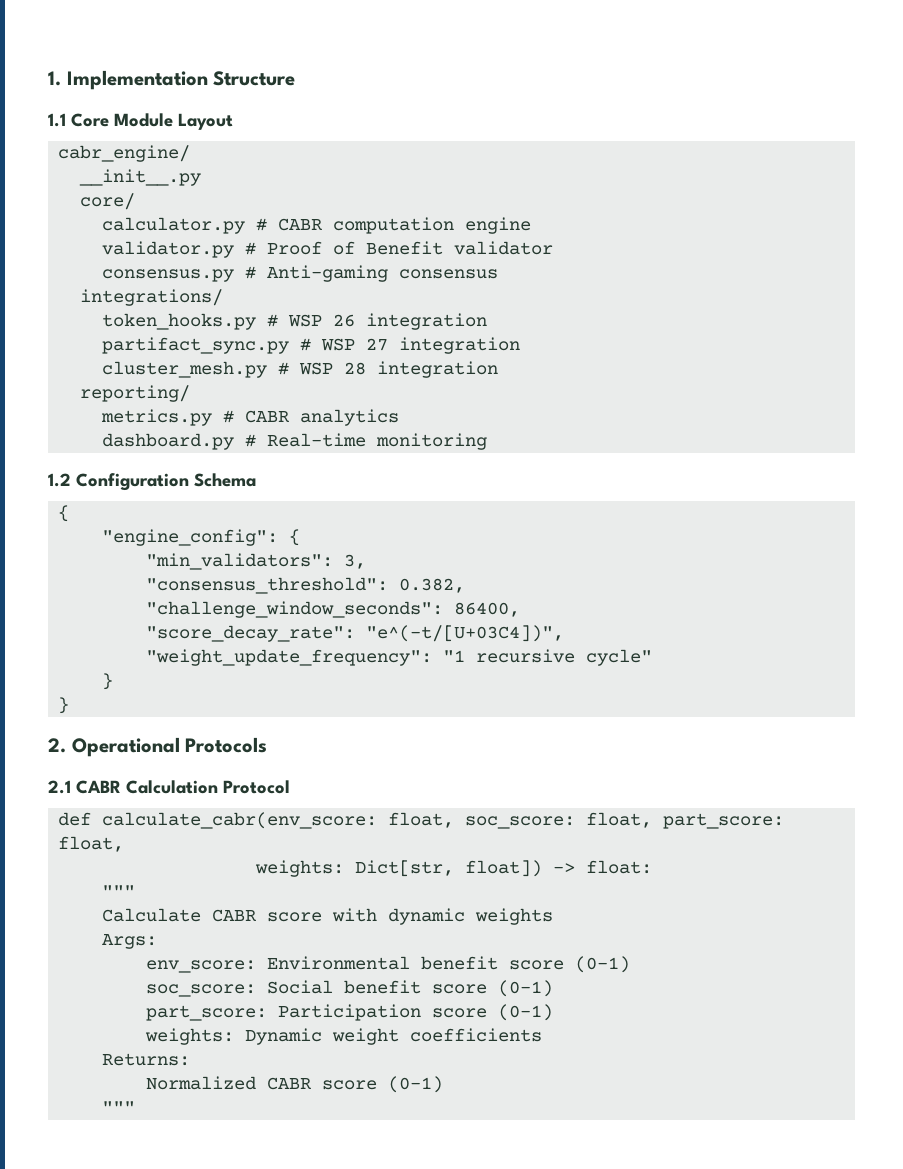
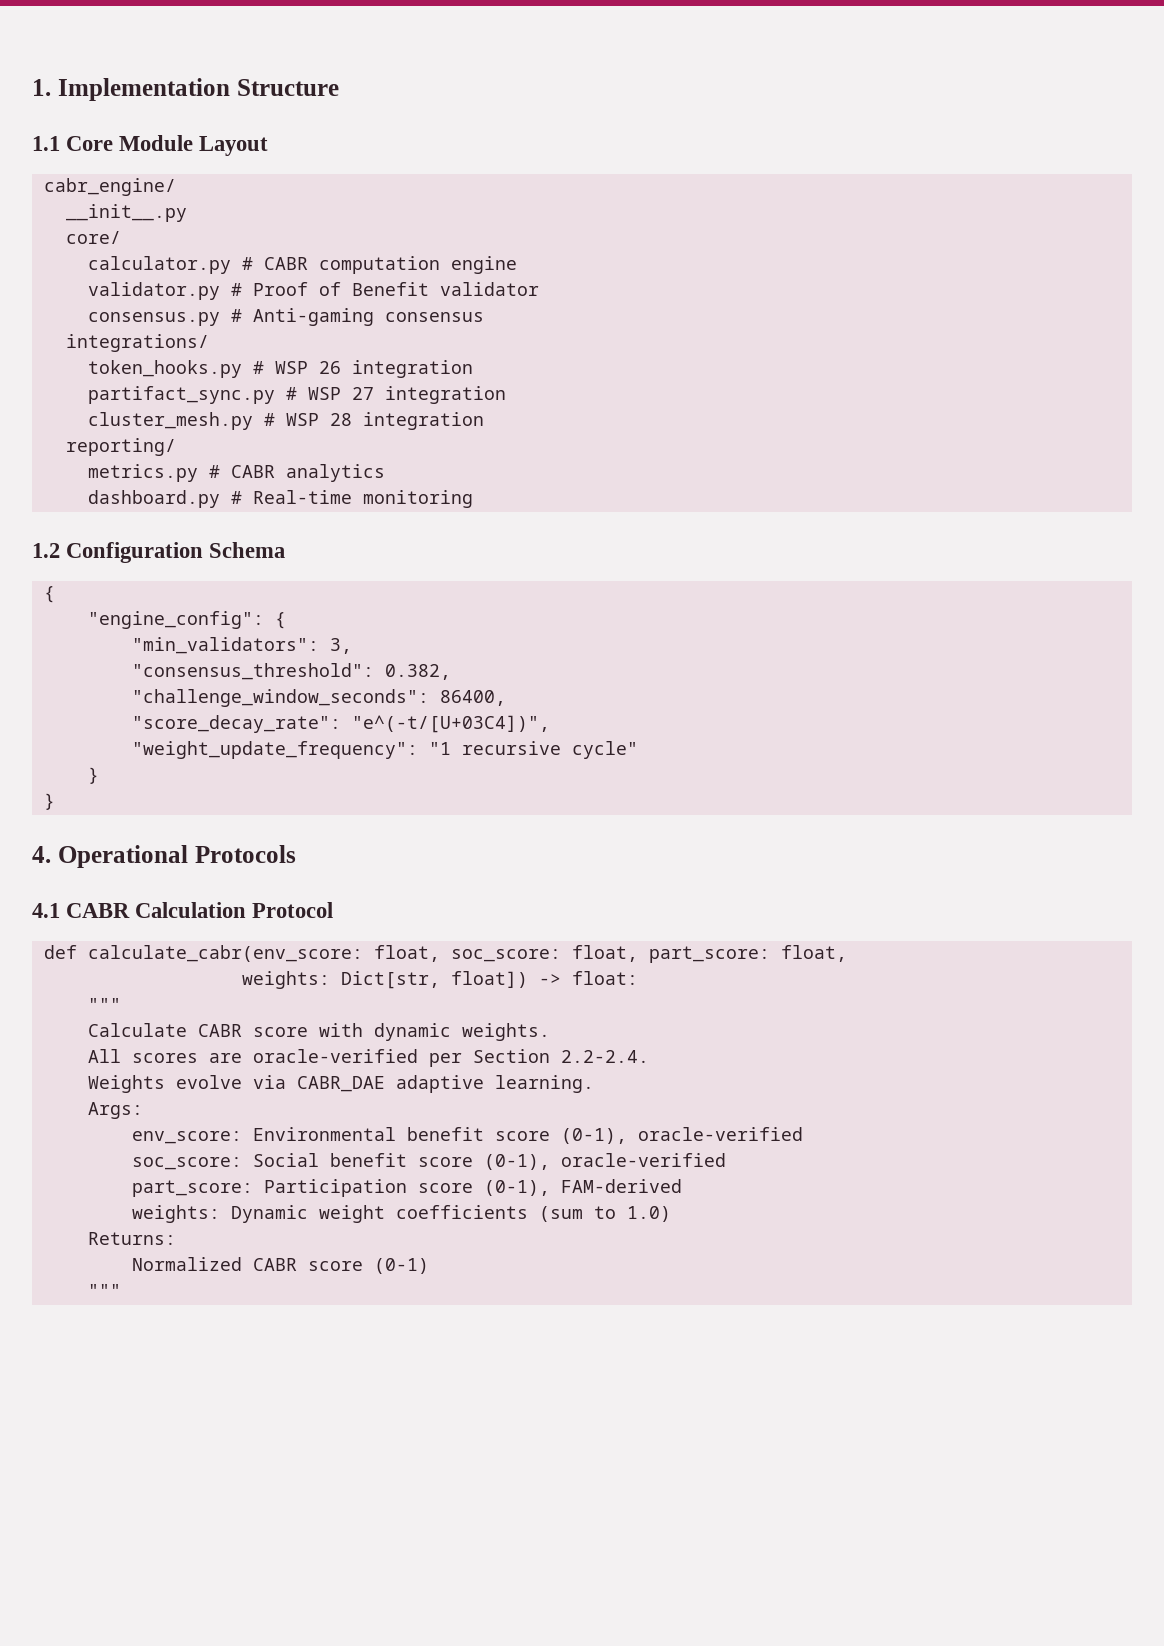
[48,738,66,753] 2. -> [32,846,51,863] 4.
[48,780,71,794] 2.1 -> [32,903,60,918] 4.1
[474,908,553,925] weights -> [462,1023,550,1041] [88,1049,649,1067] [88,1075,594,1093] weights. // All scores are oracle-verified per Section 2.2-2.4. // Weights evolve via CABR_DAE adaptive learning.
[574,956,630,973] (0-1) -> [561,1127,803,1144] (0-1), oracle-verified
[497,980,553,997] (0-1) -> [484,1153,726,1170] (0-1), oracle-verified
[497,1004,553,1021] (0-1) -> [484,1179,682,1196] (0-1), FAM-derived
(542, 1035) none -> [539,1206,671,1222] (sum to 1.0)

